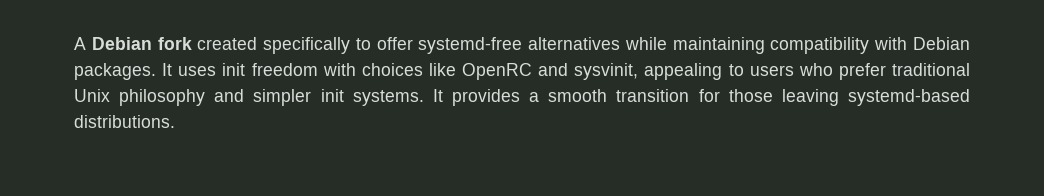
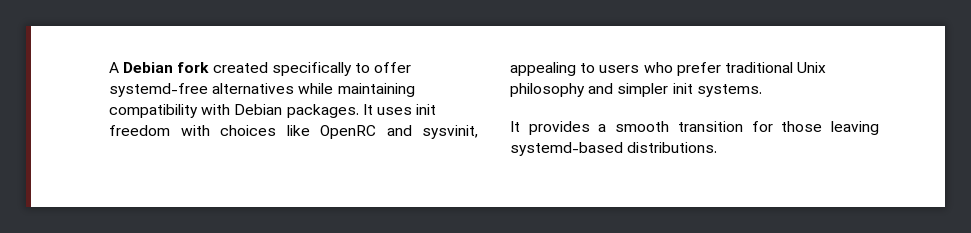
(424, 98) none -> (762, 90) //

